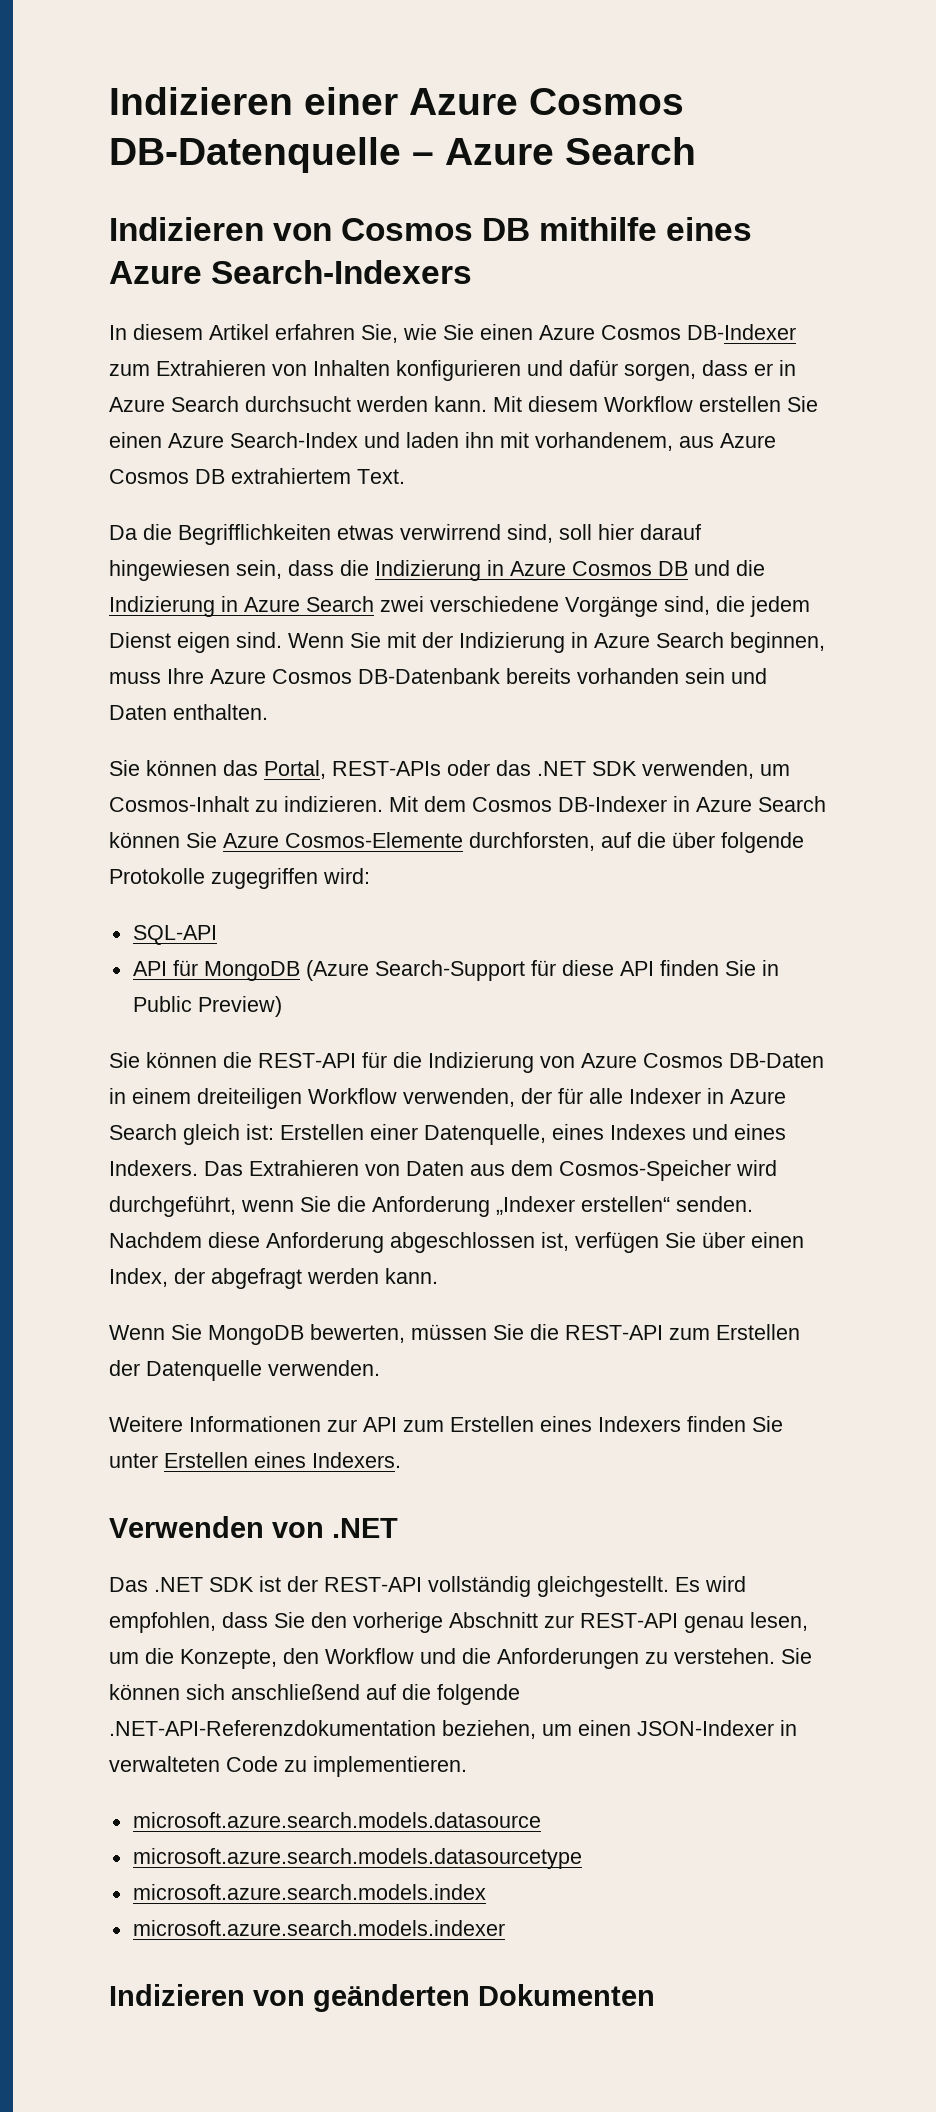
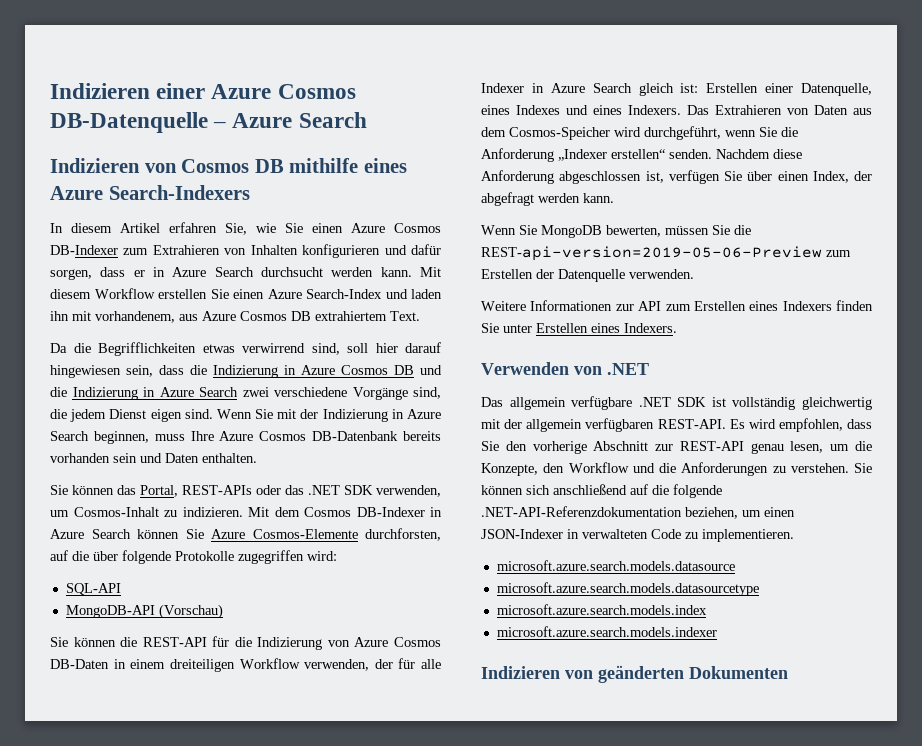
[132,960,779,981] [132,996,282,1017] API für MongoDB (Azure Search-Support für diese API finden Sie in Public Preview) -> [65,604,223,619] MongoDB-API (Vorschau)
[565,1325,663,1340] REST-API -> [481,246,822,261] REST-api-version=2019-05-06-Preview
(148, 1584) none -> [509,396,633,410] allgemein verfügbare
[287,1576,669,1597] der REST-API vollständig gleichgestellt. -> [732,397,872,410] [481,418,726,432] vollständig gleichwertig mit der allgemein verfügbaren REST-API.

